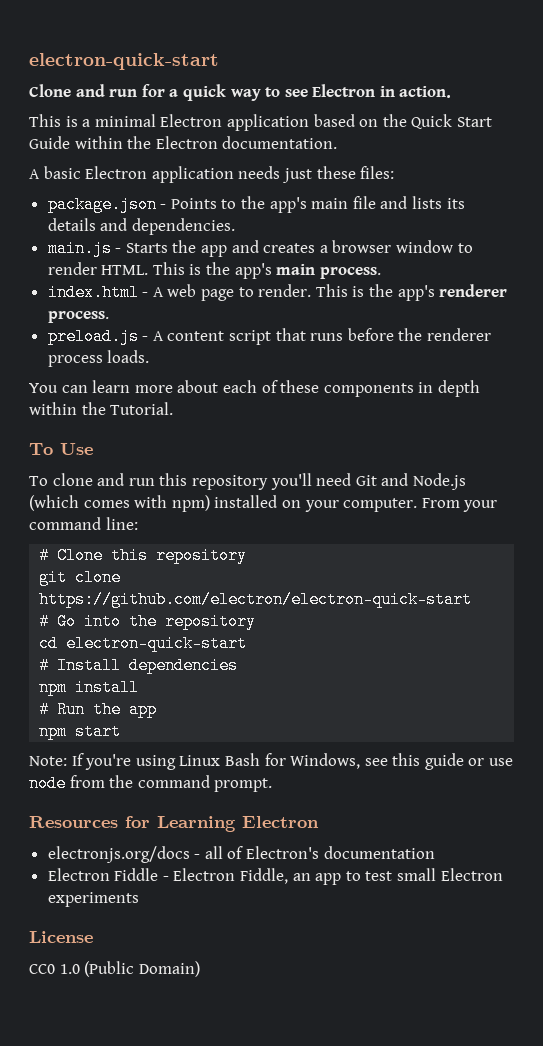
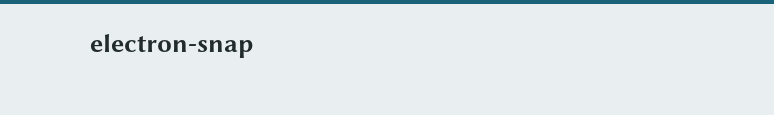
[29,53,219,70] [29,84,452,101] [29,114,492,131] [29,136,338,149] [29,166,395,183] [47,196,465,213] [47,218,235,235] [47,240,473,257] [47,262,381,279] [47,284,508,301] [47,311,109,323] [47,328,492,345] [47,350,150,367] [29,380,480,397] [29,402,174,415] [29,443,93,455] [29,473,466,490] [29,495,498,512] [29,517,138,530] [39,547,248,564] [39,569,122,586] [39,591,473,608] [39,613,257,630] [39,635,248,652] [39,657,239,674] [39,679,140,696] [39,701,158,718] [39,723,122,740] [29,753,514,770] [29,775,273,792] [29,816,319,832] [47,846,435,863] [47,868,503,885] [47,892,139,907] [29,931,93,943] [29,961,200,977] electron-quick-start // Clone and run for a quick way to see Electron in action. // This is a minimal Electron application based on the Quick Start Guide within the Electron documentation. // A basic Electron application needs just these files: // package.json - Points to the app's main file and lists its details and dependencies. // main.js - Starts the app and creates a browser window to render HTML. This is the app's main process. // index.html - A web page to render. This is the app's renderer process. // preload.js - A content script that runs before the renderer process loads. // You can learn more about each of these components in depth within the Tutorial. // To Use // To clone and run this repository you'll need Git and Node.js (which comes with npm) installed on your computer. From your command line: // # Clone this repository // git clone https://github.com/electron/electron-quick-start // # Go into the repository // cd electron-quick-start // # Install dependencies // npm install // # Run the app // npm start // Note: If you're using Linux Bash for Windows, see this guide or use node from the command prompt. // Resources for Learning Electron // electronjs.org/docs - all of Electron's documentation // Electron Fiddle - Electron Fiddle, an app to test small Electron experiments // License // CC0 1.0 (Public Domain) -> [90,34,254,58] electron-snap

